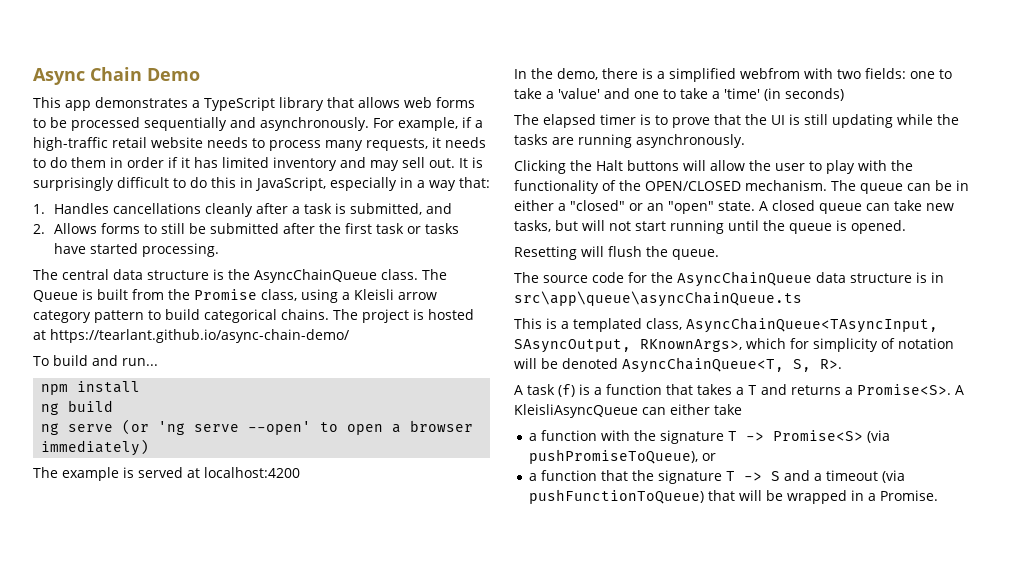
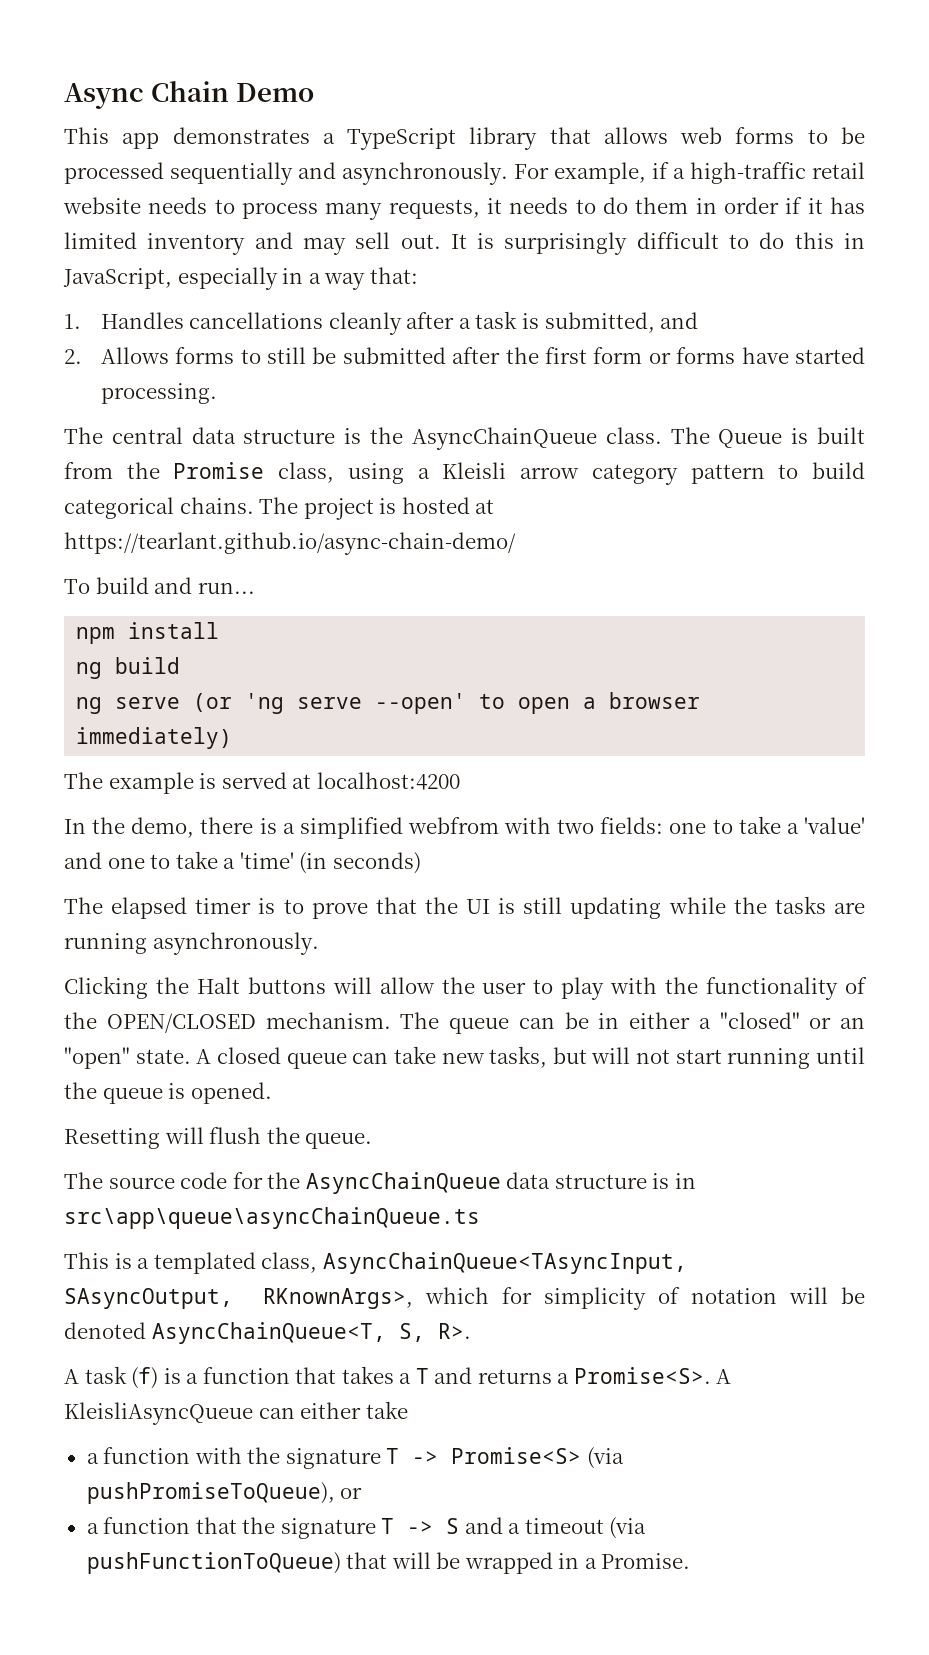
[375,223,459,234] task or tasks -> [593,347,736,364] form or forms

